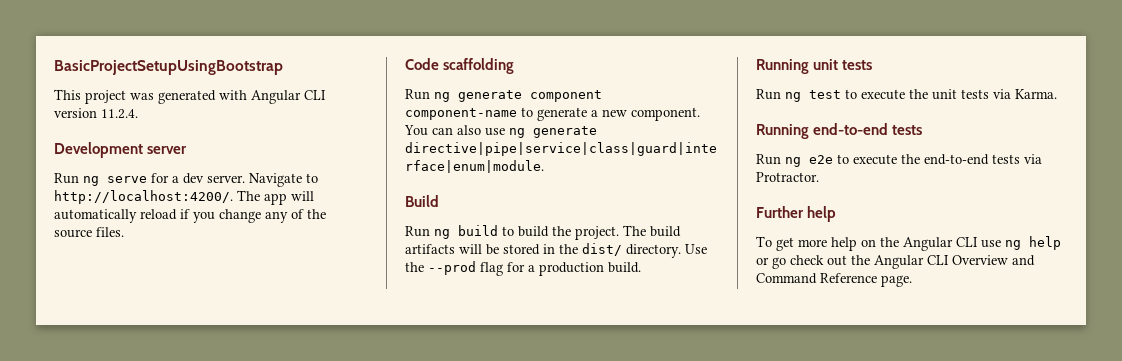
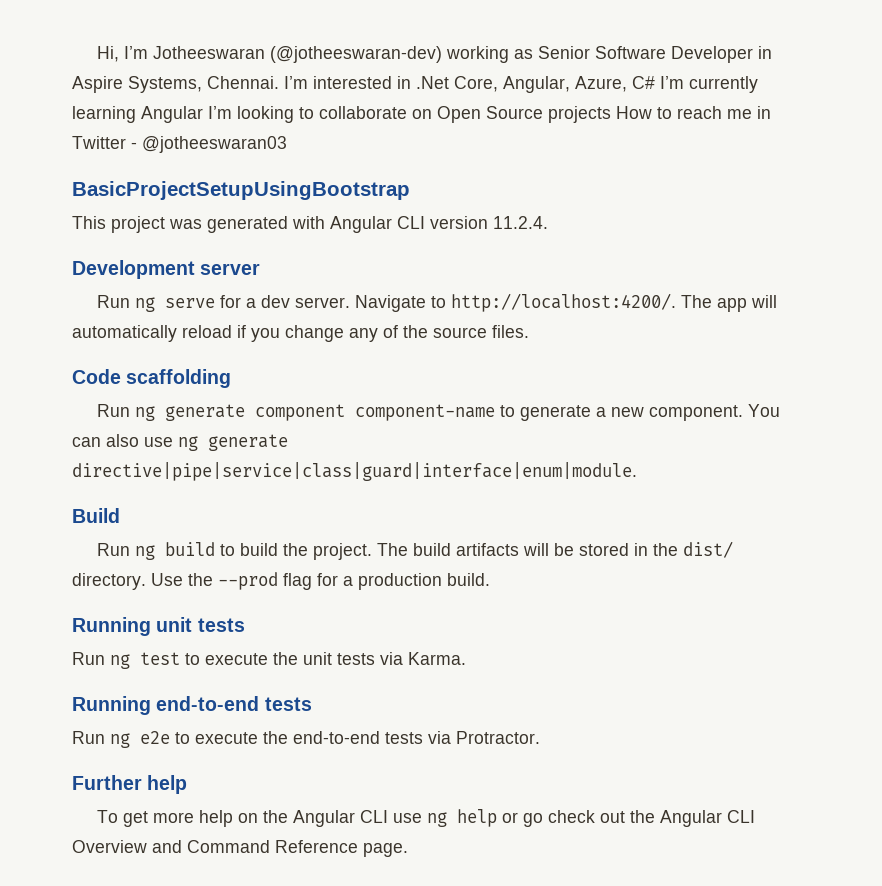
(54, 67) none -> [97,46,773,63] [72,76,758,93] [72,106,771,123] [72,136,287,153] Hi, I’m Jotheeswaran (@jotheeswaran-dev) working as Senior Software Developer in Aspire Systems, Chennai. I’m interested in .Net Core, Angular, Azure, C# I’m currently learning Angular I’m looking to collaborate on Open Source projects How to reach me in Twitter - @jotheeswaran03 //

